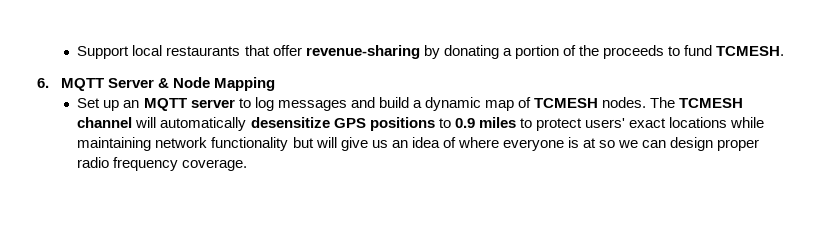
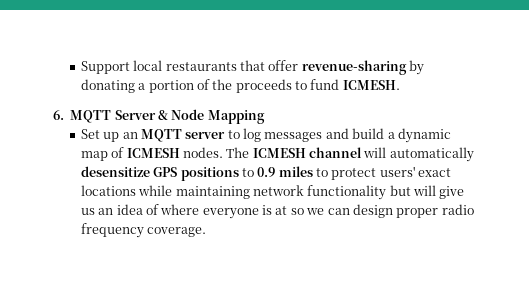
[716,46,785,56] TCMESH. -> [342,80,400,90] ICMESH.
[534,98,599,108] TCMESH -> [126,148,180,158] ICMESH
[679,98,744,108] TCMESH -> [252,148,306,158] ICMESH

